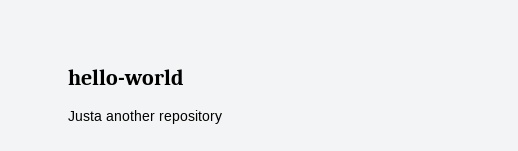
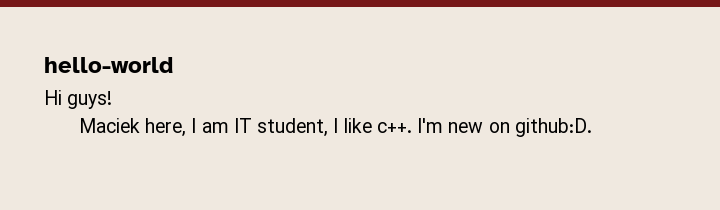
[68,110,222,124] Justa another repository -> [44,90,113,109] [78,118,592,137] Hi guys! // Maciek here, I am IT student, I like c++. I'm new on github:D.

